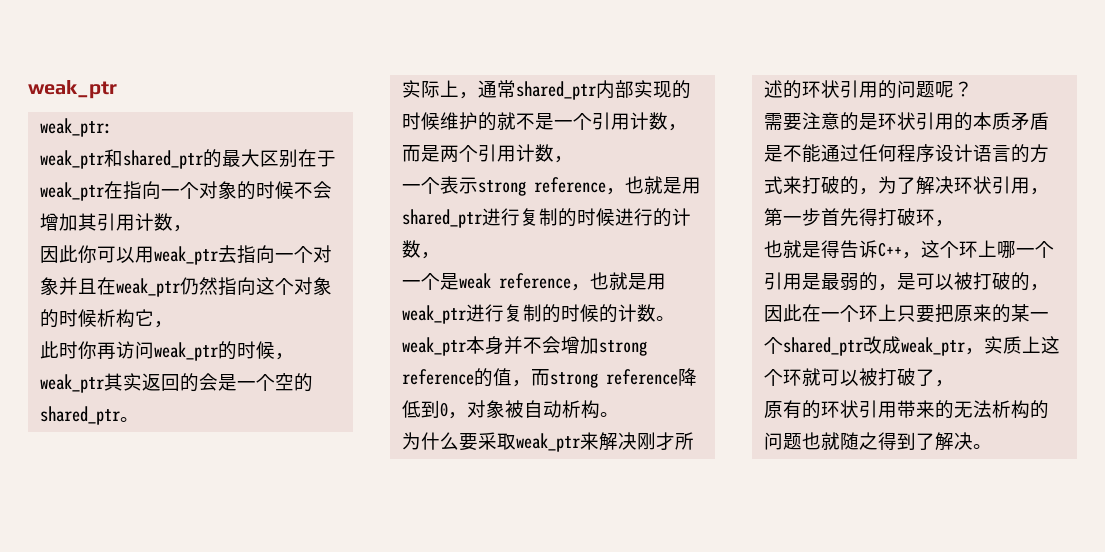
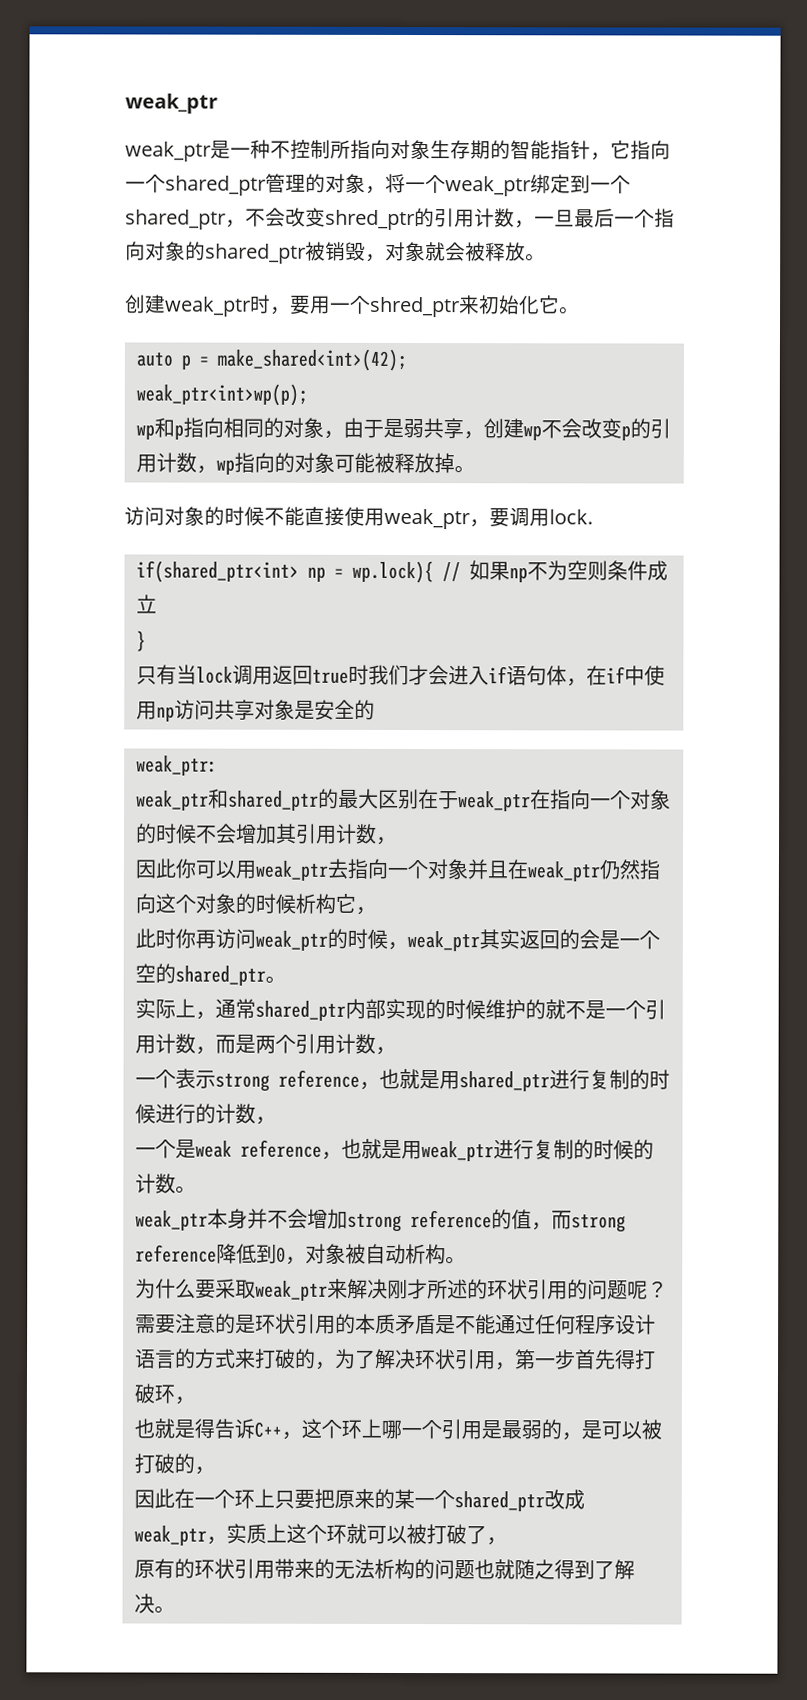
[28,80,117,99] weak_ptr -> [125,93,218,114] [125,139,671,162] [125,173,631,197] [125,207,675,231] [125,241,546,264] [125,294,580,318] [135,348,407,372] [135,383,308,406] [135,417,671,441] [135,452,475,475] [124,506,593,530] [135,560,668,584] [135,594,157,614] [135,630,146,652] [135,664,665,687] [135,699,375,722] weak_ptr // weak_ptr是一种不控制所指向对象生存期的智能指针，它指向一个shared_ptr管理的对象，将一个weak_ptr绑定到一个shared_ptr，不会改变shred_ptr的引用计数，一旦最后一个指向对象的shared_ptr被销毁，对象就会被释放。 // 创建weak_ptr时，要用一个shred_ptr来初始化它。 // auto p = make_shared<int>(42); // weak_ptr<int>wp(p); // wp和p指向相同的对象，由于是弱共享，创建wp不会改变p的引用计数，wp指向的对象可能被释放掉。 // 访问对象的时候不能直接使用weak_ptr，要调用lock. // if(shared_ptr<int> np = wp.lock){ // 如果np不为空则条件成立 // } // 只有当lock调用返回true时我们才会进入if语句体，在if中使用np访问共享对象是安全的

